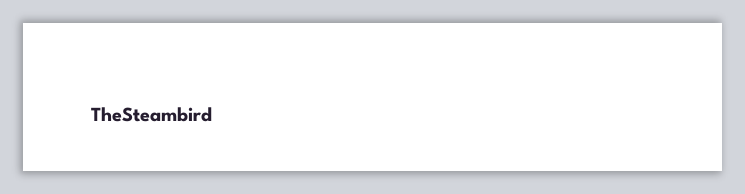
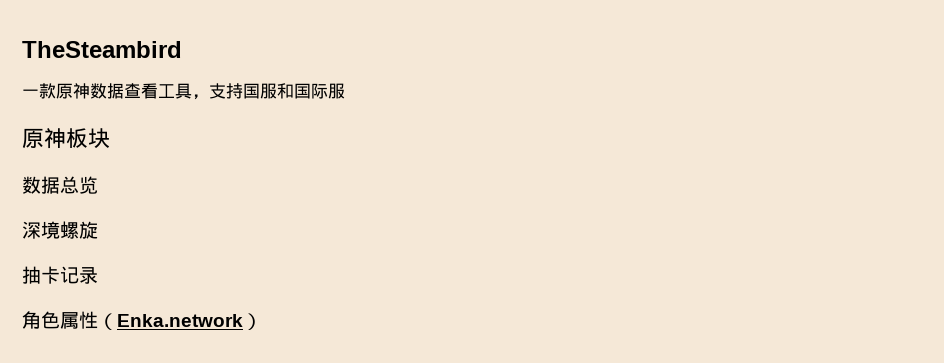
(212, 114) none -> [22,83,345,100] [22,128,110,149] [22,176,98,194] [22,221,98,239] [22,266,98,284] [22,311,262,330] // 一款原神数据查看工具，支持国服和国际服 // 原神板块 // 数据总览 // 深境螺旋 // 抽卡记录 // 角色属性（Enka.network）

